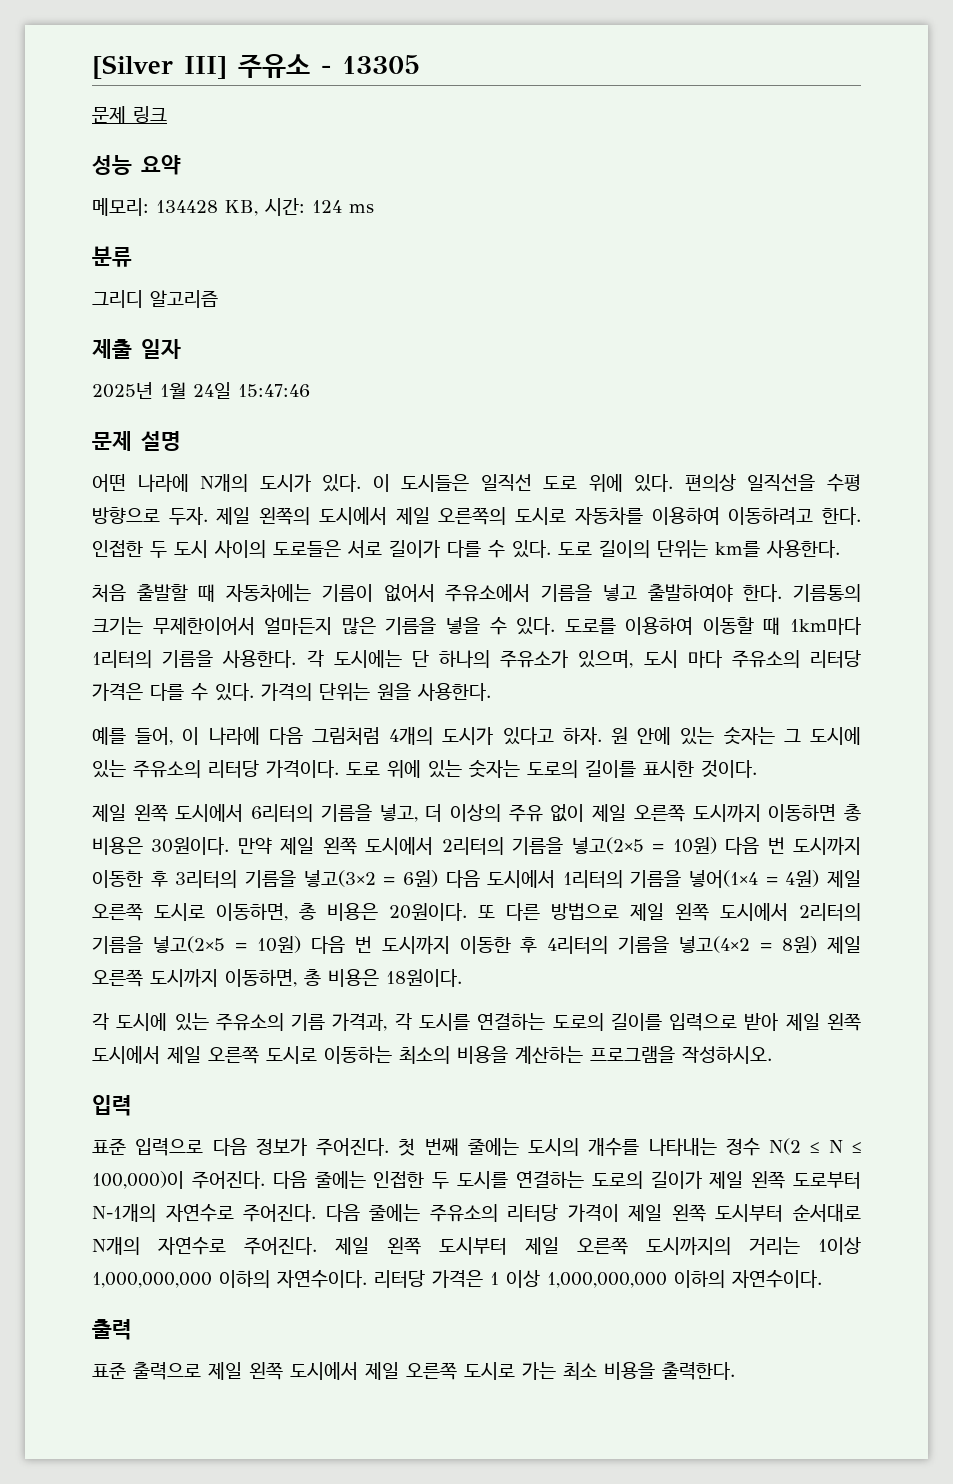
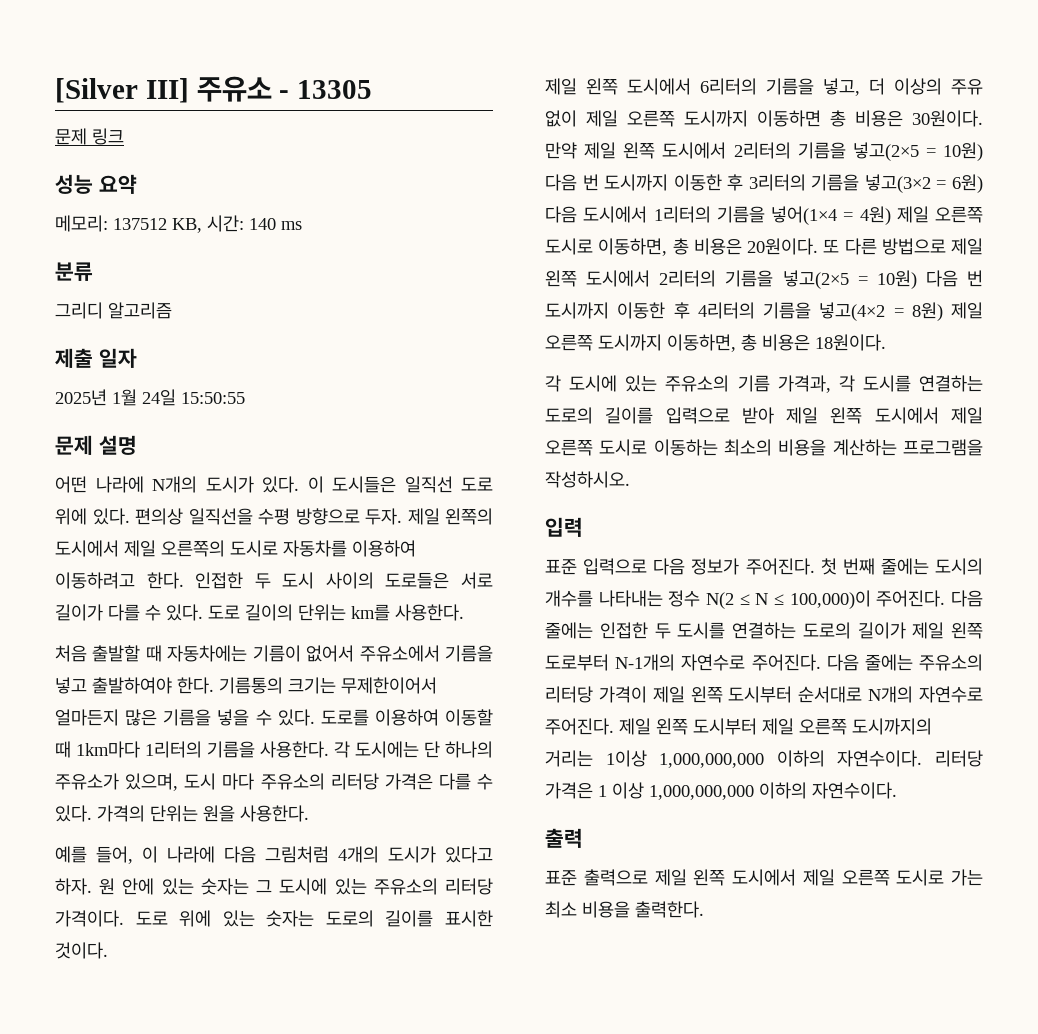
[156,200,218,213] 134428 -> [113,218,167,230] 137512
[312,200,342,213] 124 -> [249,218,276,230] 140
[238,384,310,397] 15:47:46 -> [181,392,245,404] 15:50:55

